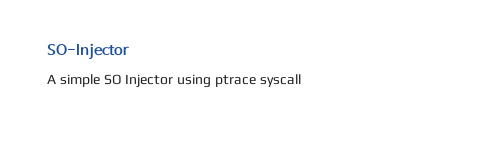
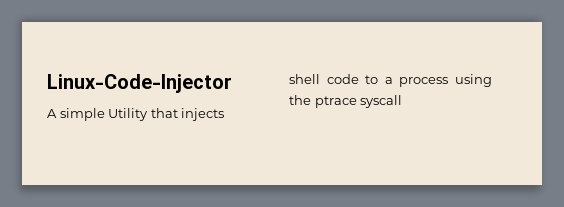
[47,43,129,60] SO-Injector -> [47,74,232,93] Linux-Code-Injector
[103,74,212,88] SO Injector using -> [108,108,225,121] [289,74,492,87] [289,95,311,105] Utility that injects shell code to a process using the

